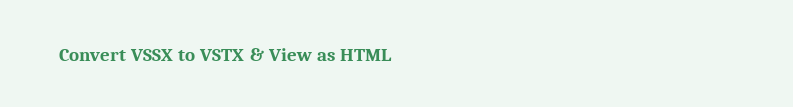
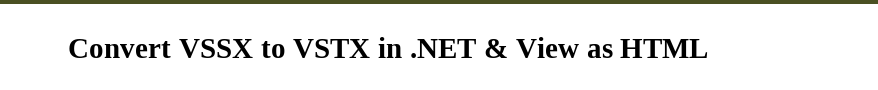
(245, 55) none -> [378,37,477,58] in .NET

